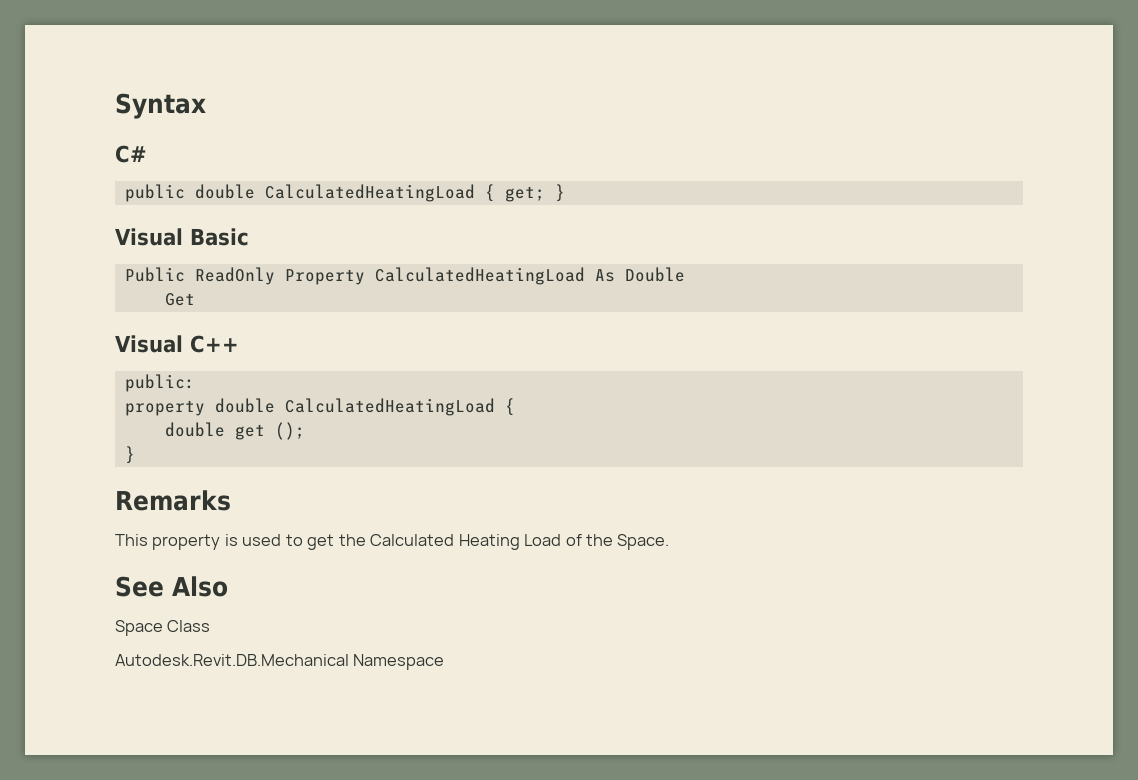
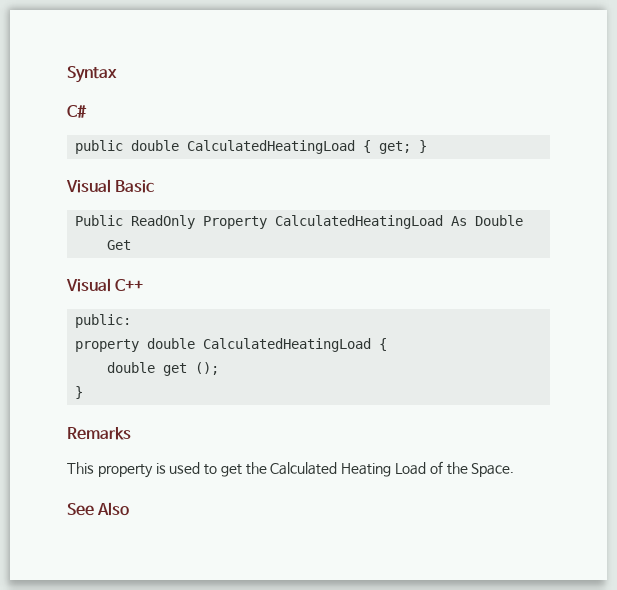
[115,620,211,636] [115,654,445,670] // Space Class // Autodesk.Revit.DB.Mechanical Namespace -> (130, 509) none

